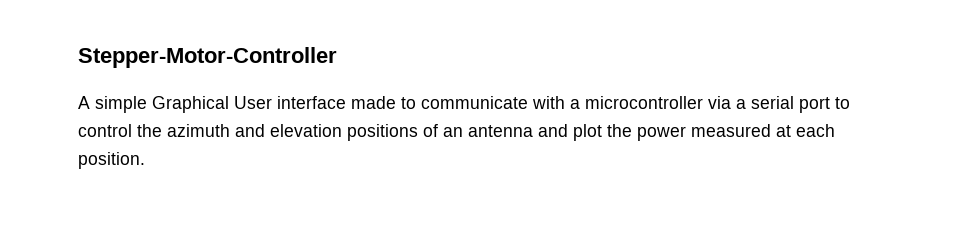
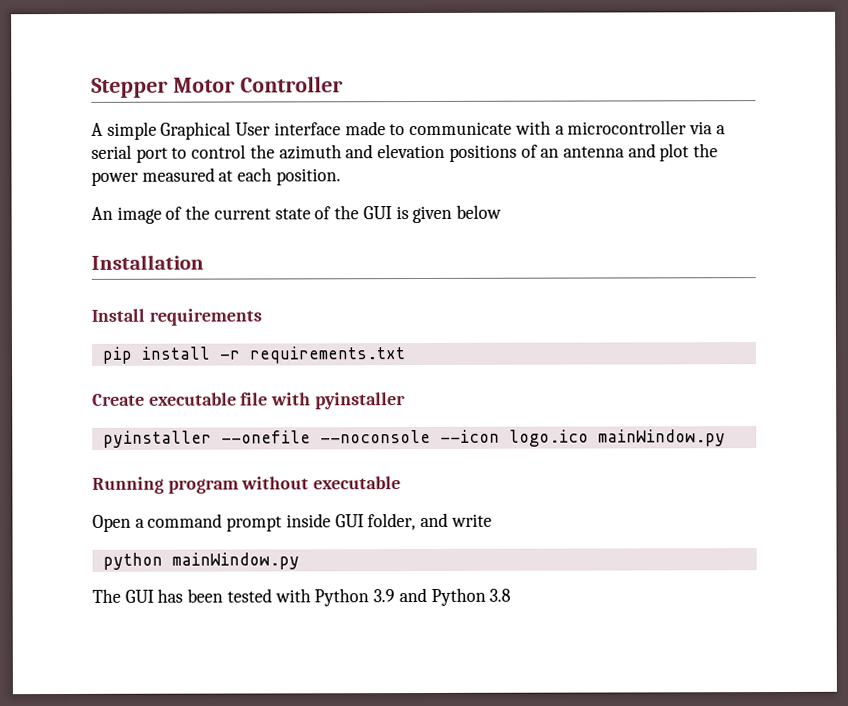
[78,47,337,68] Stepper-Motor-Controller -> [91,76,343,98] Stepper Motor Controller
(145, 160) none -> [91,204,502,224] [91,254,204,270] [91,308,262,326] [101,346,406,364] [92,392,406,410] [102,429,726,448] [92,476,402,494] [92,512,492,532] [102,552,300,570] [92,587,512,607] // An image of the current state of the GUI is given below // Installation // Install requirements // pip install -r requirements.txt // Create executable file with pyinstaller // pyinstaller --onefile --noconsole --icon logo.ico mainWindow.py // Running program without executable // Open a command prompt inside GUI folder, and write // python mainWindow.py // The GUI has been tested with Python 3.9 and Python 3.8

